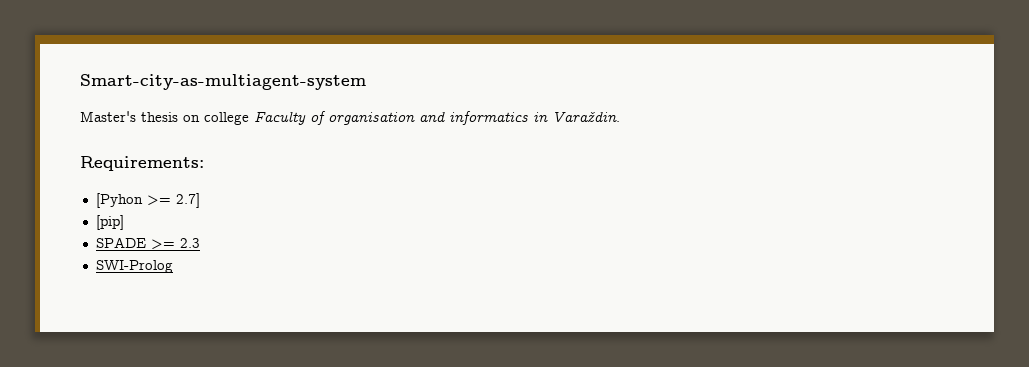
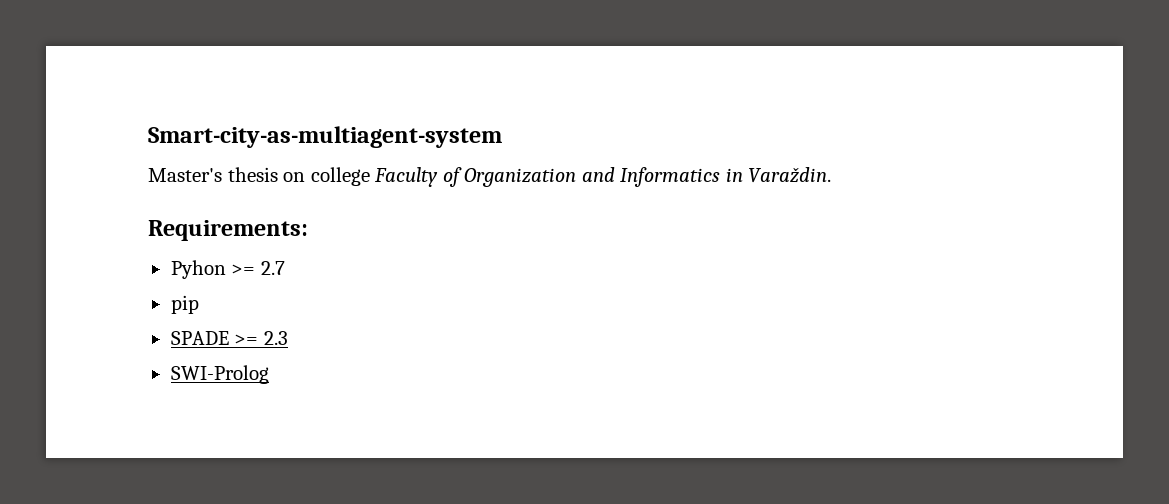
[328,111,528,125] organisation and informatics -> [464,167,721,187] Organization and Informatics
[95,193,200,208] [95,215,124,230] [Pyhon >= 2.7] // [pip] -> [170,260,285,279] [170,295,199,314] Pyhon >= 2.7 // pip

